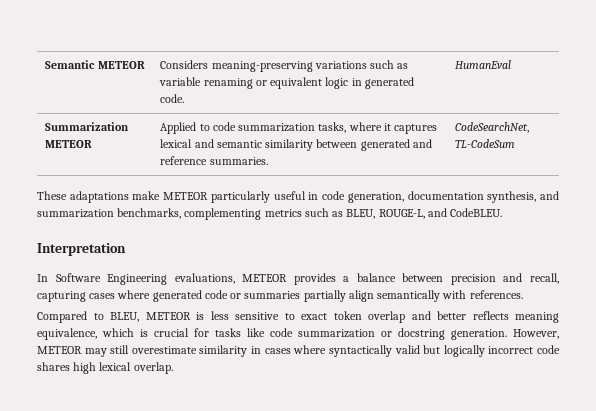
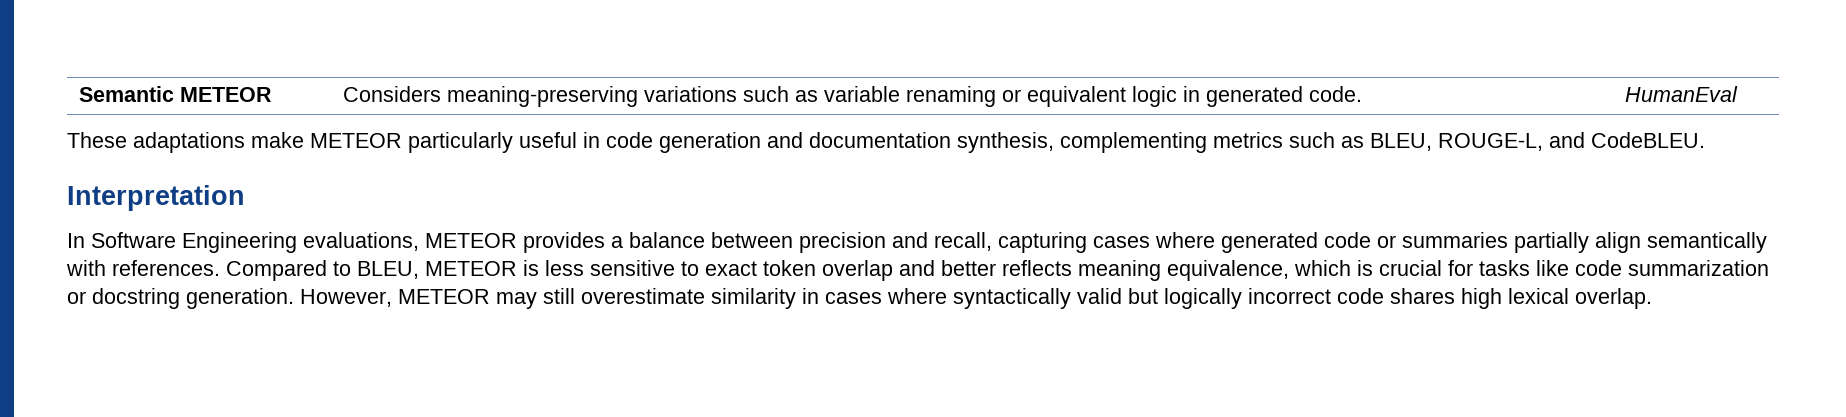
[45,122,130,131] [45,140,93,148] [160,122,438,134] [160,139,432,151] [160,156,268,165] [455,122,530,133] [455,139,516,148] // Summarization METEOR | Applied to code summarization tasks, where it captures lexical and semantic similarity between generated and reference summaries. | CodeSearchNet, TL-CodeSum -> (1738, 94) none
[347,191,560,203] [37,208,182,219] generation, documentation synthesis, and summarization benchmarks, -> [659,132,1054,153] generation and documentation synthesis,
(523, 294) // -> (220, 268) none

